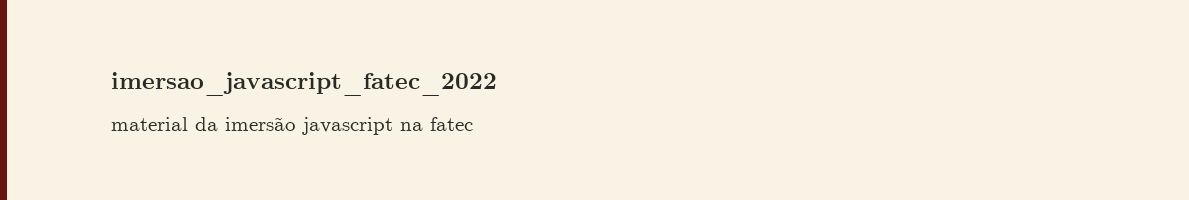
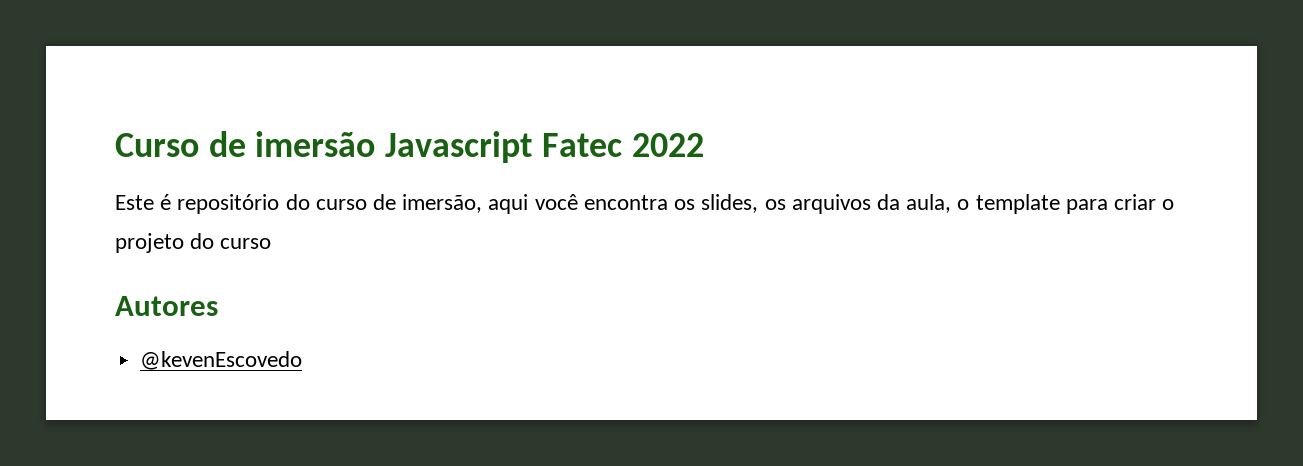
[111,72,497,96] [111,117,473,135] imersao_javascript_fatec_2022 // material da imersão javascript na fatec -> [115,131,704,163] [115,194,1175,214] [115,233,272,253] [115,296,218,316] [140,351,303,370] Curso de imersão Javascript Fatec 2022 // Este é repositório do curso de imersão, aqui você encontra os slides, os arquivos da aula, o template para criar o projeto do curso // Autores // @kevenEscovedo

